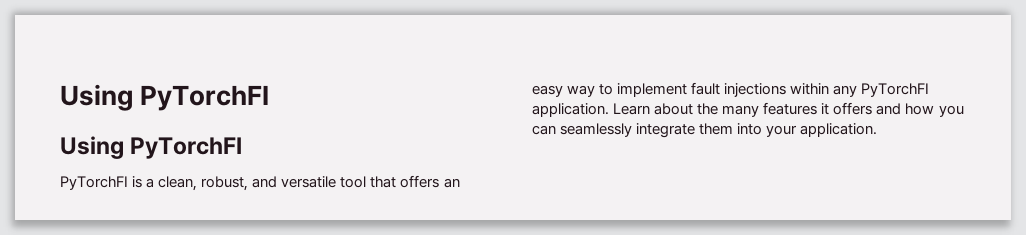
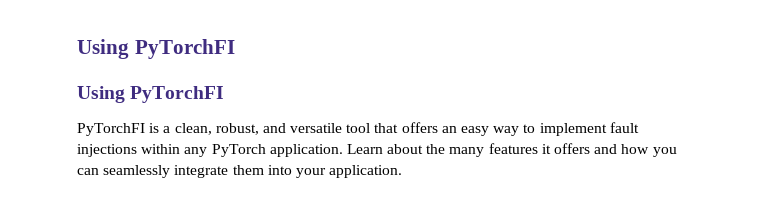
[861,83,930,97] PyTorchFI -> [211,144,266,157] PyTorch

